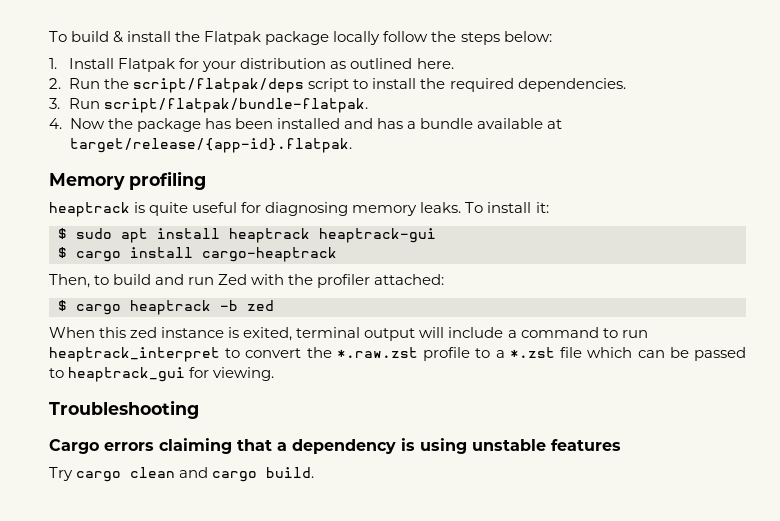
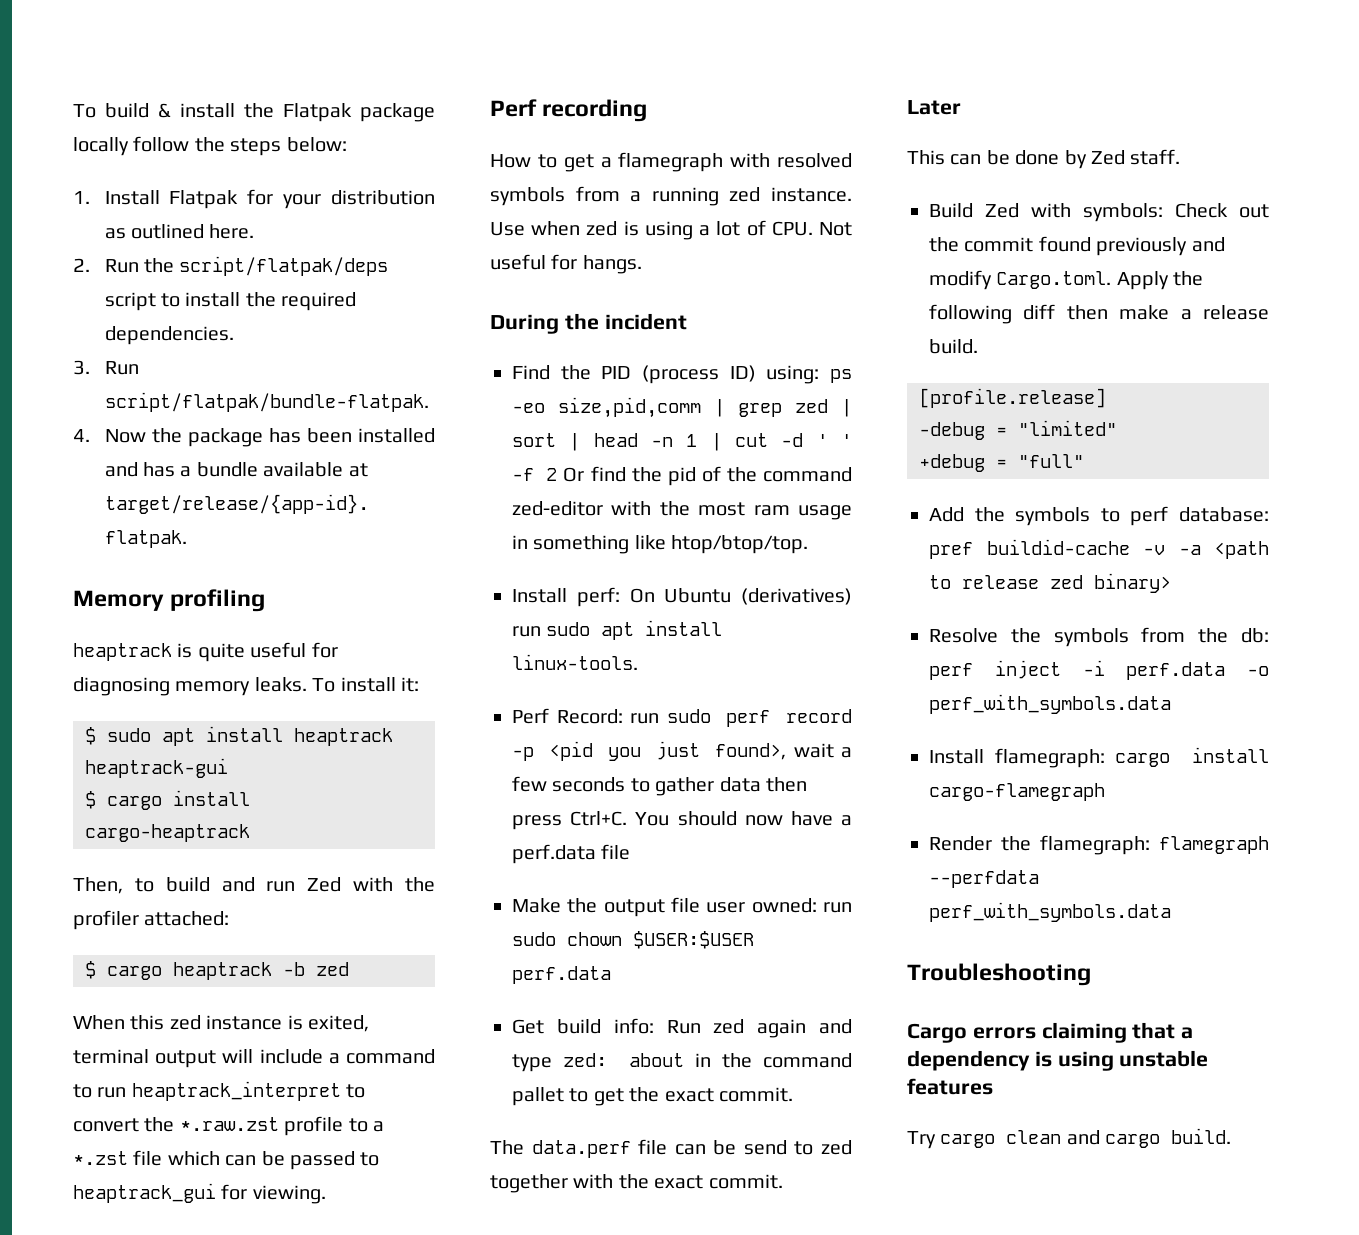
(275, 374) none -> [490,99,648,122] [490,152,852,172] [490,186,852,206] [490,220,852,240] [490,254,642,274] [490,313,687,334] [512,365,852,384] [512,397,852,418] [512,433,852,451] [512,466,852,486] [512,501,852,520] [512,535,809,554] [512,587,852,607] [512,620,723,640] [512,654,638,670] [512,708,852,727] [512,741,852,761] [512,776,807,796] [512,811,853,830] [512,844,631,864] [512,897,852,917] [512,931,754,949] [512,966,611,984] [512,1018,852,1038] [512,1053,852,1072] [512,1087,793,1106] [490,1139,852,1158] [490,1174,783,1193] [907,100,961,115] [907,149,1181,169] [929,203,1269,222] [929,236,1225,256] [929,270,1204,290] [929,304,1269,324] [929,339,978,354] [919,388,1106,408] [919,420,1117,440] [919,454,1084,472] [929,506,1269,526] [929,539,1269,559] [929,573,1171,593] [929,627,1269,647] [929,660,1269,680] [929,694,1171,714] [929,747,1269,768] [929,783,1105,801] [929,835,1269,855] [929,870,1039,888] [929,902,1171,922] // Perf recording // How to get a flamegraph with resolved symbols from a running zed instance. Use when zed is using a lot of CPU. Not useful for hangs. // During the incident // Find the PID (process ID) using: ps -eo size,pid,comm | grep zed | sort | head -n 1 | cut -d ' ' -f 2 Or find the pid of the command zed-editor with the most ram usage in something like htop/btop/top. // Install perf: On Ubuntu (derivatives) run sudo apt install linux-tools. // Perf Record: run sudo perf record -p <pid you just found>, wait a few seconds to gather data then press Ctrl+C. You should now have a perf.data file // Make the output file user owned: run sudo chown $USER:$USER perf.data // Get build info: Run zed again and type zed: about in the command pallet to get the exact commit. // The data.perf file can be send to zed together with the exact commit. // Later // This can be done by Zed staff. // Build Zed with symbols: Check out the commit found previously and modify Cargo.toml. Apply the following diff then make a release build. // [profile.release] // -debug = "limited" // +debug = "full" // Add the symbols to perf database: pref buildid-cache -v -a <path to release zed binary> // Resolve the symbols from the db: perf inject -i perf.data -o perf_with_symbols.data // Install flamegraph: cargo install cargo-flamegraph // Render the flamegraph: flamegraph --perfdata perf_with_symbols.data

